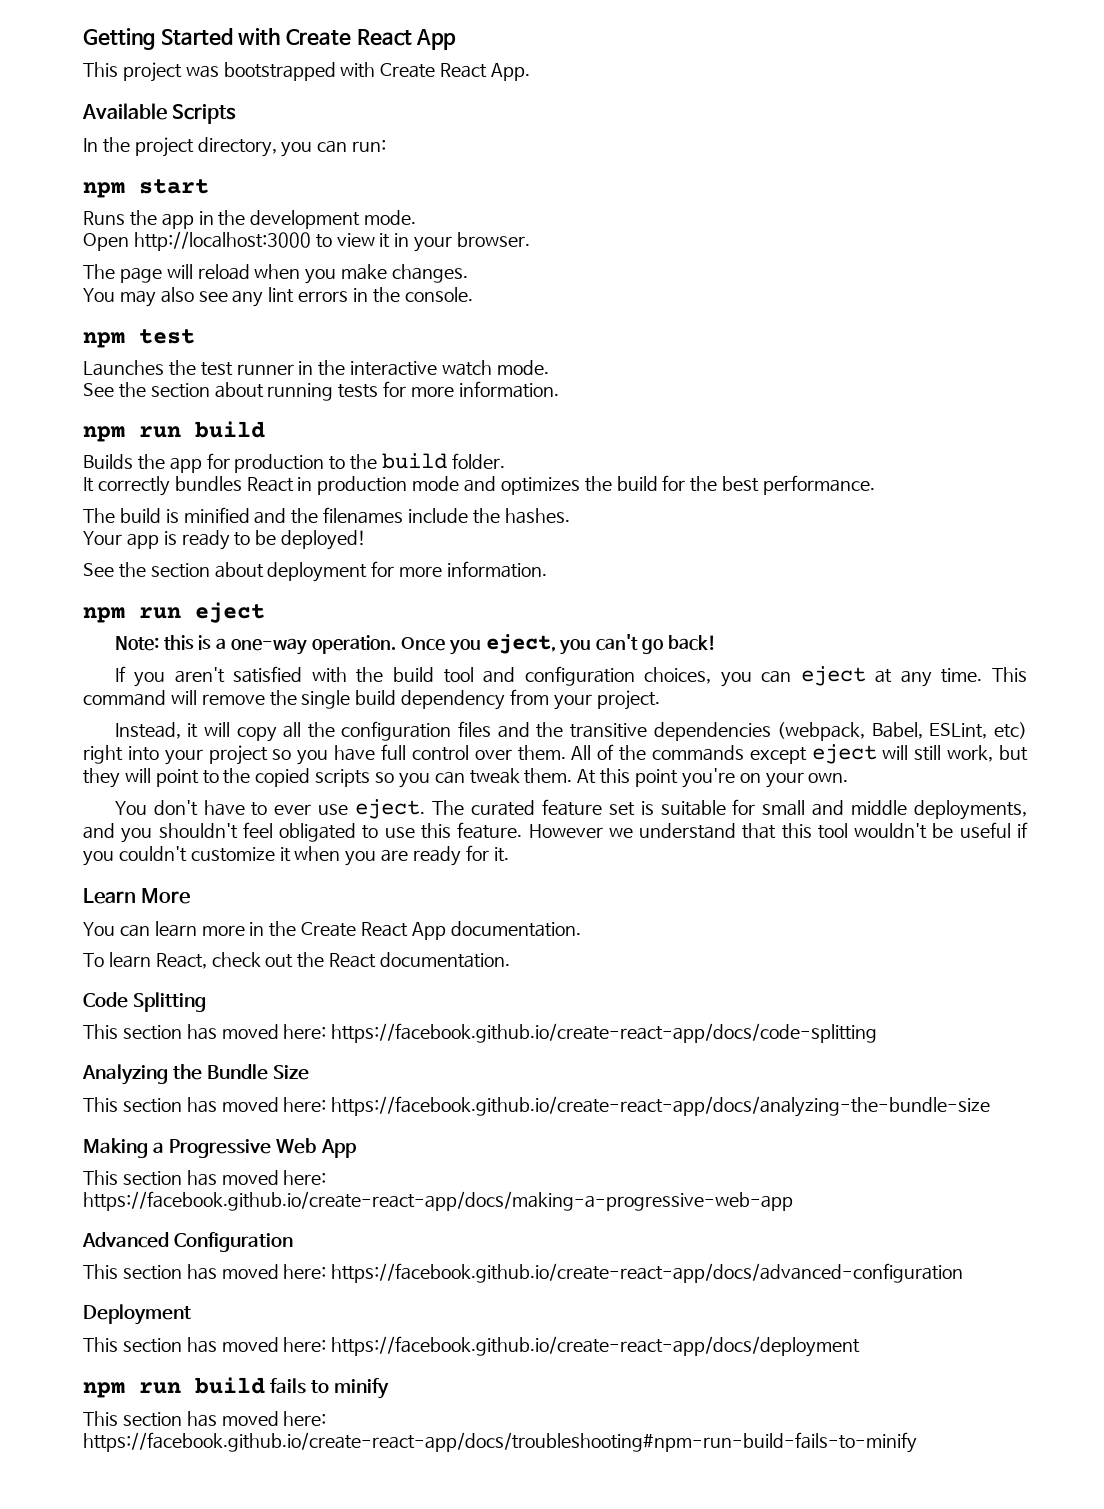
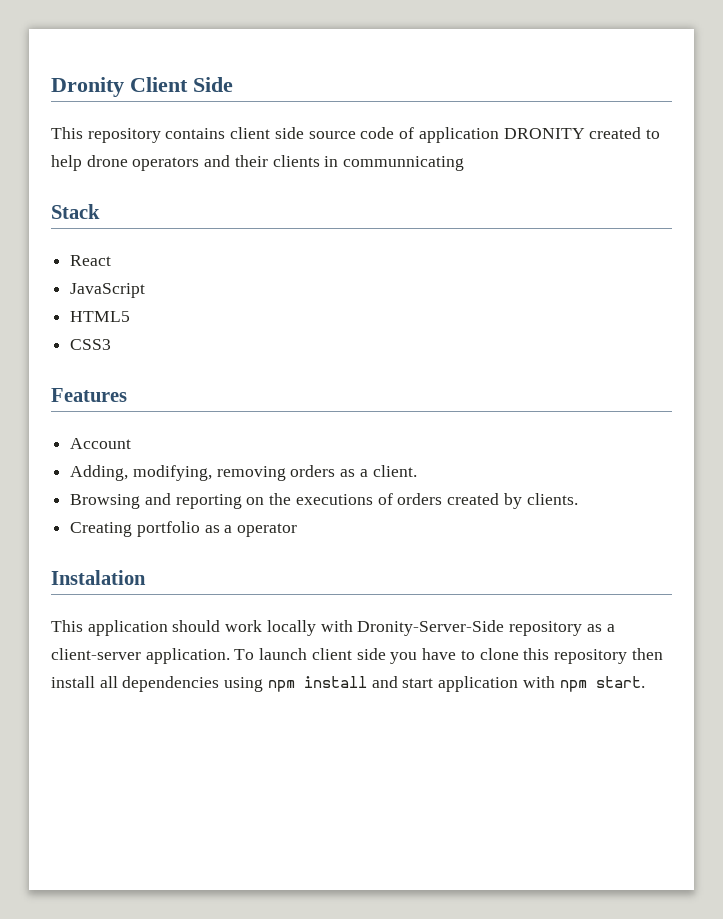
[83,28,457,50] [83,62,531,82] [82,103,237,124] [83,137,387,157] [83,179,209,198] [83,210,417,229] [83,231,531,252] [83,264,469,284] [83,287,473,307] [83,329,195,348] [83,360,549,376] [83,381,559,401] [83,421,265,442] [83,453,505,473] [83,475,876,496] [83,507,570,524] [83,530,367,550] [83,561,548,582] [83,602,265,623] [114,634,717,655] [114,666,1027,687] [83,689,660,710] [114,721,1027,742] [83,744,1028,765] [83,768,849,788] [114,799,1027,820] [83,822,1029,843] [83,845,509,866] [83,888,191,904] [83,921,581,940] [83,952,511,969] [83,992,207,1012] [83,1023,878,1043] [82,1064,310,1085] [83,1096,991,1117] [83,1138,356,1158] [83,1170,327,1186] [83,1191,793,1211] [82,1232,294,1252] [83,1263,964,1283] [83,1304,191,1325] [83,1336,861,1357] [83,1377,390,1399] [83,1411,327,1427] [83,1432,917,1453] Getting Started with Create React App // This project was bootstrapped with Create React App. // Available Scripts // In the project directory, you can run: // npm start // Runs the app in the development mode. // Open http://localhost:3000 to view it in your browser. // The page will reload when you make changes. // You may also see any lint errors in the console. // npm test // Launches the test runner in the interactive watch mode. // See the section about running tests for more information. // npm run build // Builds the app for production to the build folder. // It correctly bundles React in production mode and optimizes the build for the best performance. // The build is minified and the filenames include the hashes. // Your app is ready to be deployed! // See the section about deployment for more information. // npm run eject // Note: this is a one-way operation. Once you eject, you can't go back! // If you aren't satisfied with the build tool and configuration choices, you can eject at any time. This command will remove the single build dependency from your project. // Instead, it will copy all the configuration files and the transitive dependencies (webpack, Babel, ESLint, etc) right into your project so you have full control over them. All of the commands except eject will still work, but they will point to the copied scripts so you can tweak them. At this point you're on your own. // You don't have to ever use eject. The curated feature set is suitable for small and middle deployments, and you shouldn't feel obligated to use this feature. However we understand that this tool wouldn't be useful if you couldn't customize it when you are ready for it. // Learn More // You can learn more in the Create React App documentation. // To learn React, check out the React documentation. // Code Splitting // This section has moved here: https://facebook.github.io/create-react-app/docs/code-splitting // Analyzing the Bundle Size // This section has moved here: https://facebook.github.io/create-react-app/docs/analyzing-the-bundle-size // Making a Progressive Web App // This section has moved here: https://facebook.github.io/create-react-app/docs/making-a-progressive-web-app // Advanced Configuration // This section has moved here: https://facebook.github.io/create-react-app/docs/advanced-configuration // Deployment // This section has moved here: https://facebook.github.io/create-react-app/docs/deployment // npm run build fails to minify // This section has moved here: https://facebook.github.io/create-react-app/docs/troubleshooting#npm-run-build-fails-to-minify -> [51,77,233,97] [51,127,660,143] [51,155,465,171] [51,204,100,219] [70,255,112,266] [70,283,146,298] [70,311,131,322] [70,339,112,350] [51,388,127,402] [70,438,132,449] [70,465,417,481] [70,493,578,509] [70,521,298,537] [51,570,146,585] [51,620,615,636] [51,648,663,664] [51,676,645,692] Dronity Client Side // This repository contains client side source code of application DRONITY created to help drone operators and their clients in communnicating // Stack // React // JavaScript // HTML5 // CSS3 // Features // Account // Adding, modifying, removing orders as a client. // Browsing and reporting on the executions of orders created by clients. // Creating portfolio as a operator // Instalation // This application should work locally with Dronity-Server-Side repository as a client-server application. To launch client side you have to clone this repository then install all dependencies using npm install and start application with npm start.

